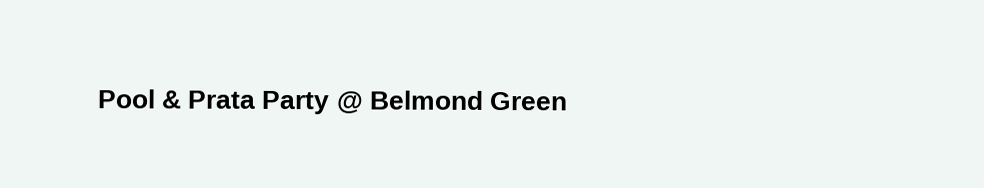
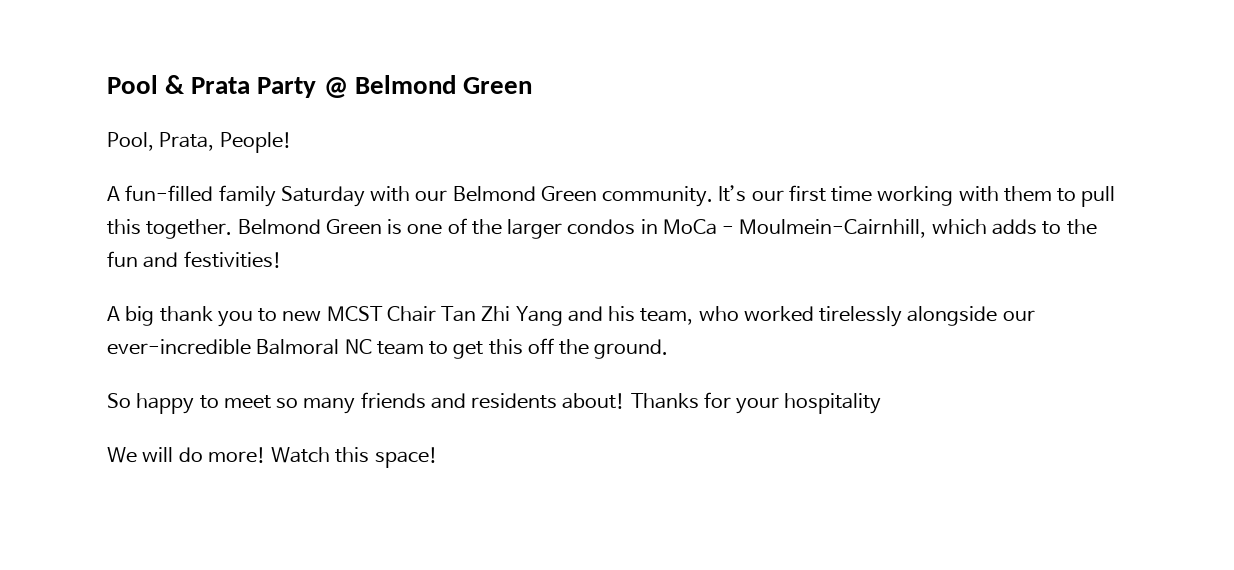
(568, 101) none -> [107,132,292,153] [107,185,1116,207] [107,218,1097,239] [107,251,282,268] [107,306,1035,327] [107,338,669,359] [107,392,882,414] [107,447,438,468] // Pool, Prata, People! // A fun-filled family Saturday with our Belmond Green community. It’s our first time working with them to pull this together. Belmond Green is one of the larger condos in MoCa - Moulmein-Cairnhill, which adds to the fun and festivities! // A big thank you to new MCST Chair Tan Zhi Yang and his team, who worked tirelessly alongside our ever-incredible Balmoral NC team to get this off the ground. // So happy to meet so many friends and residents about! Thanks for your hospitality // We will do more! Watch this space!

